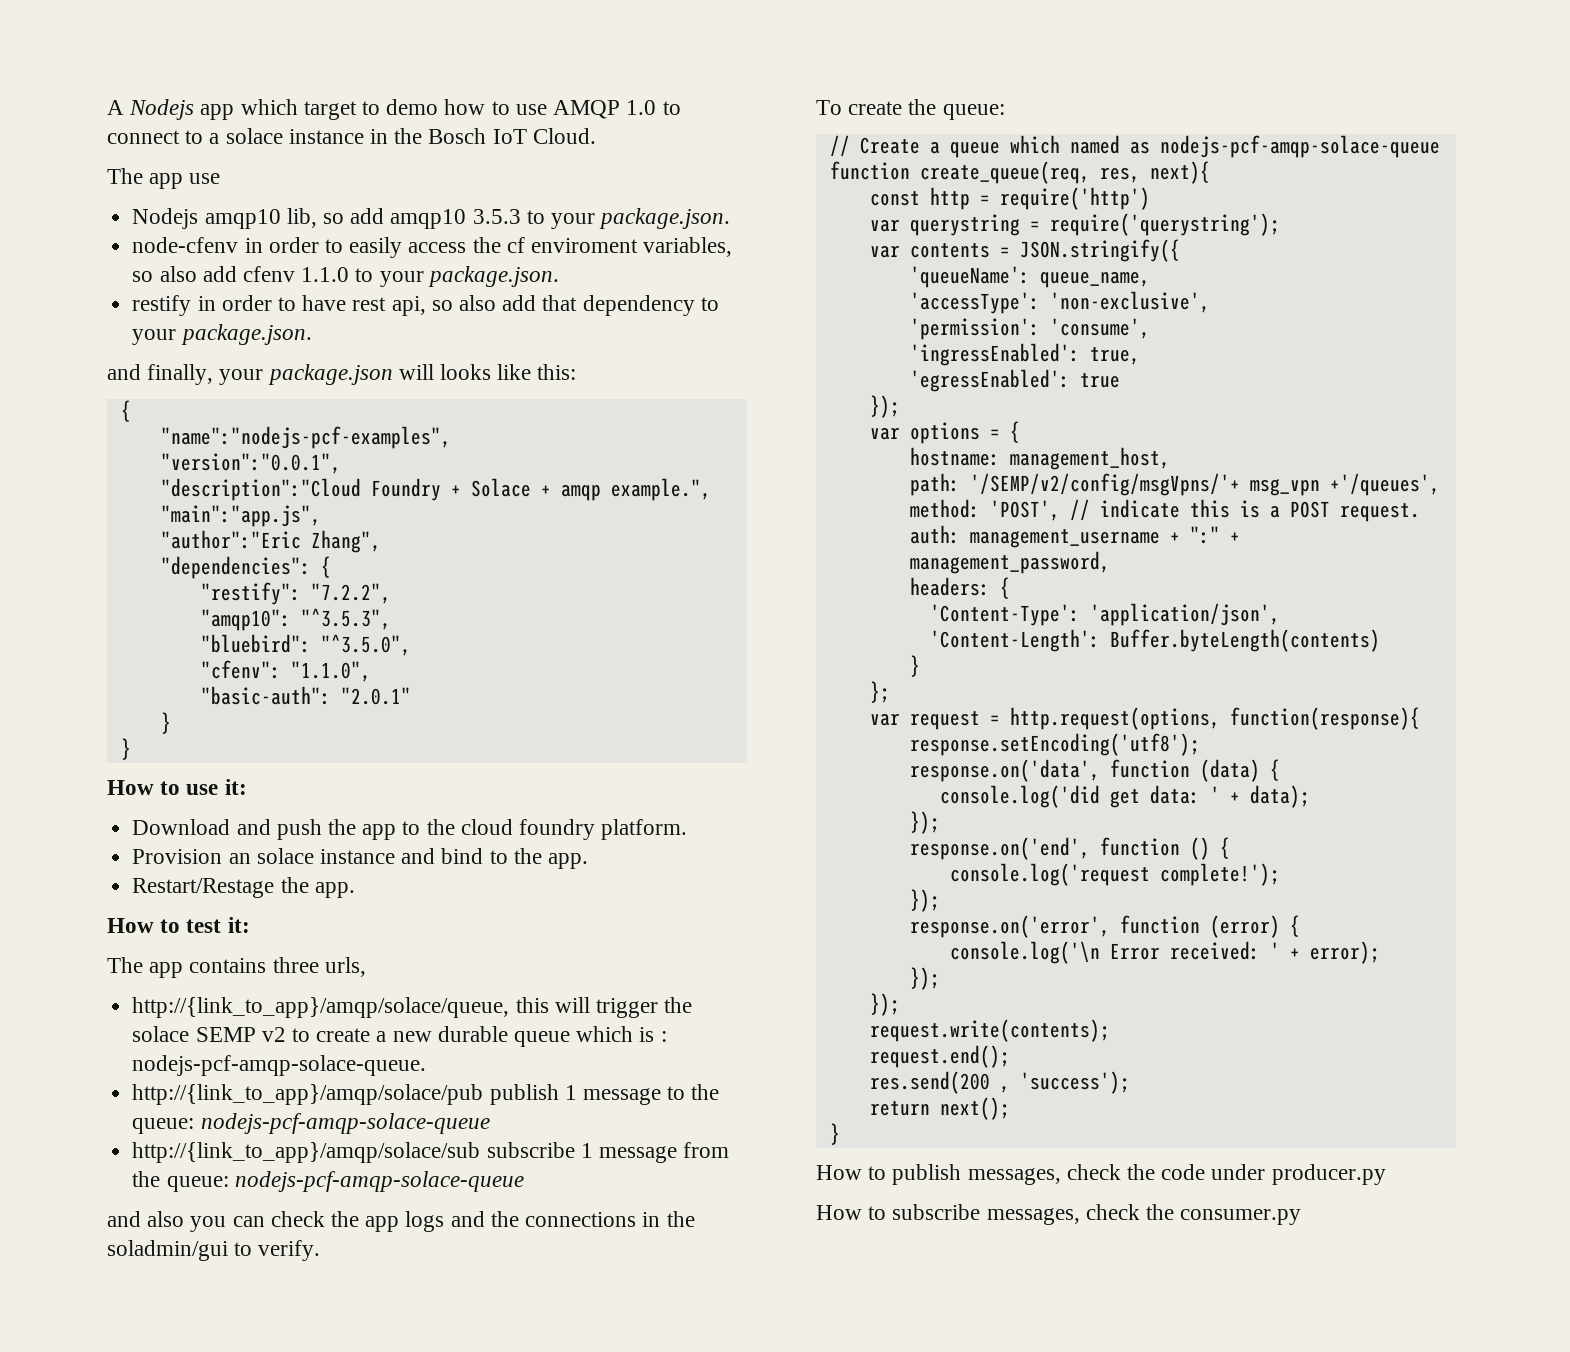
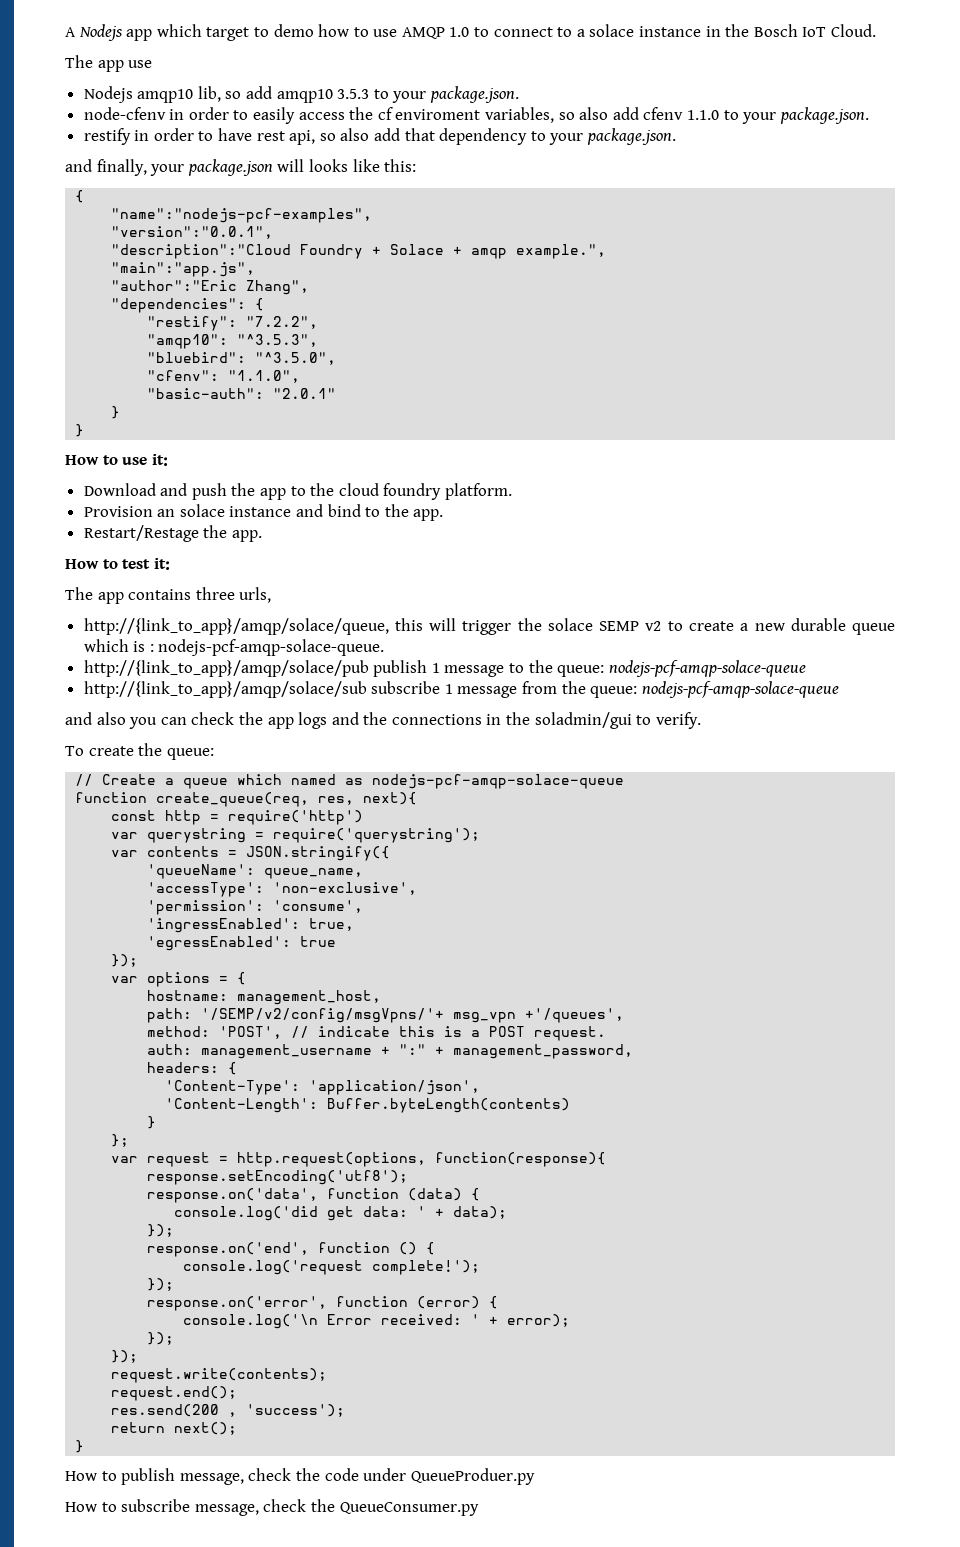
[967,1168,1061,1185] messages, -> [179,1473,244,1485] message,
[1271,1164,1386,1185] producer.py -> [410,1468,535,1485] QueueProduer.py
[986,1204,1302,1225] messages, check the consumer.py -> [194,1499,479,1516] message, check the QueueConsumer.py

